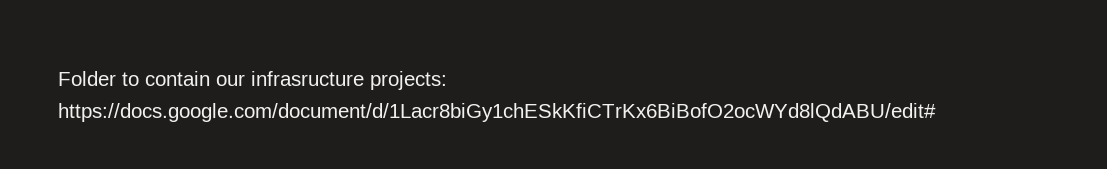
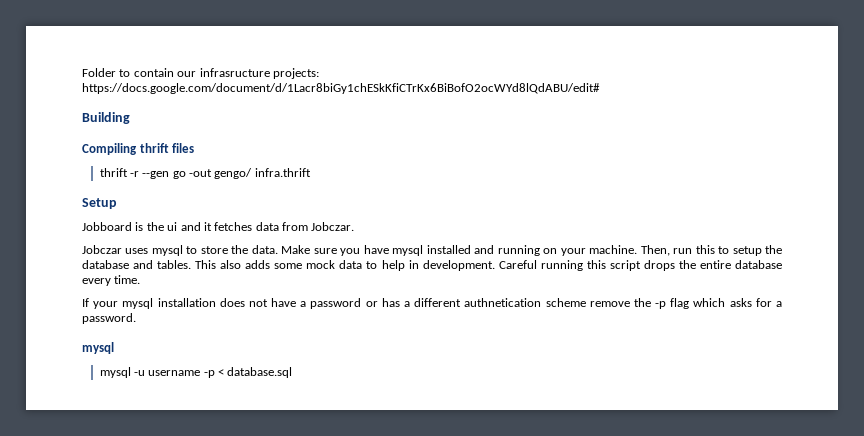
(936, 112) none -> [82,112,130,124] [82,143,195,155] [99,168,311,179] [82,198,117,209] [82,222,355,231] [82,245,782,256] [82,260,782,271] [82,275,141,286] [82,298,782,309] [82,313,136,324] [82,342,114,354] [99,367,293,378] // Building // Compiling thrift files // thrift -r --gen go -out gengo/ infra.thrift // Setup // Jobboard is the ui and it fetches data from Jobczar. // Jobczar uses mysql to store the data. Make sure you have mysql installed and running on your machine. Then, run this to setup the database and tables. This also adds some mock data to help in development. Careful running this script drops the entire database every time. // If your mysql installation does not have a password or has a different authnetication scheme remove the -p flag which asks for a password. // mysql // mysql -u username -p < database.sql

